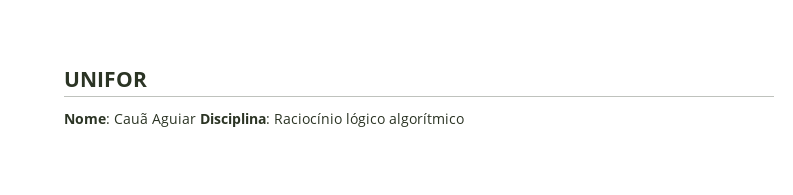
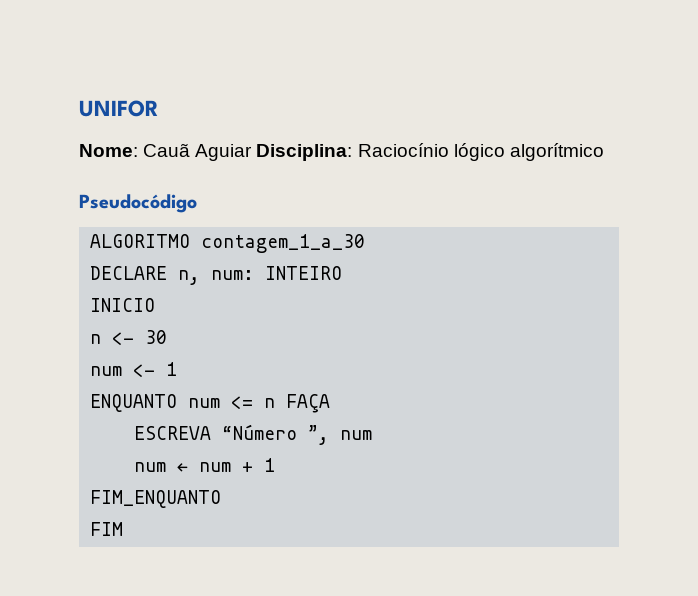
(464, 120) none -> [79,194,197,213] [90,234,366,253] [90,266,343,285] [90,298,156,312] [90,330,168,345] [90,362,178,377] [90,394,331,413] [134,424,373,445] [134,458,276,472] [90,490,222,508] [90,522,124,536] // Pseudocódigo // ALGORITMO contagem_1_a_30 // DECLARE n, num: INTEIRO // INICIO // n <- 30 // num <- 1 // ENQUANTO num <= n FAÇA // ESCREVA “Número ”, num // num ← num + 1 // FIM_ENQUANTO // FIM

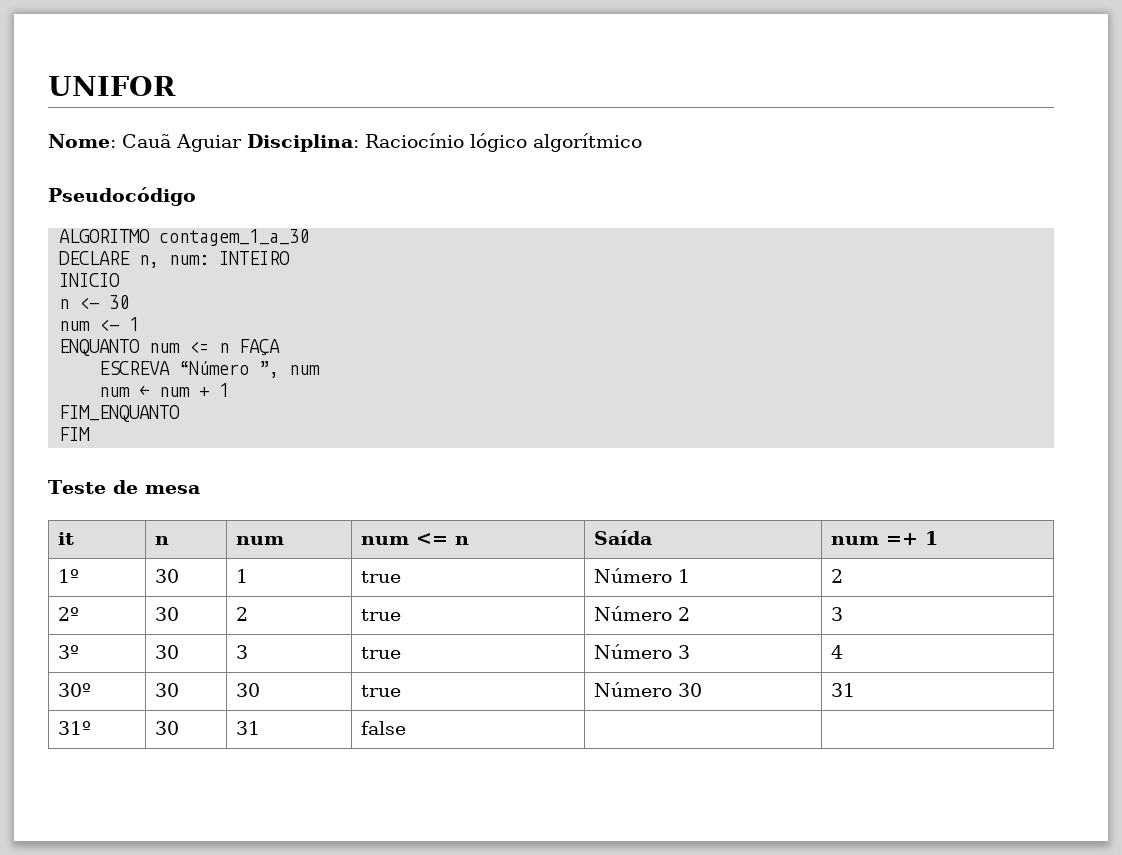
(124, 529) none -> [48,480,200,494] [57,532,74,545] [154,536,169,545] [235,536,284,545] [360,533,469,545] [593,530,652,545] [830,531,938,545] [57,569,79,583] [154,569,179,583] [235,569,248,583] [360,571,401,583] [593,568,690,583] [830,569,843,583] [57,607,79,621] [154,607,179,621] [235,607,248,621] [360,609,401,621] [593,606,690,621] [830,607,843,621] [57,645,79,659] [154,645,179,659] [235,645,248,659] [360,647,401,659] [593,644,690,659] [830,645,843,659] [57,683,91,697] [154,683,179,697] [235,683,260,697] [360,685,401,697] [593,682,702,697] [830,683,855,697] [57,721,91,735] [154,721,179,735] [235,721,260,735] [360,721,406,735] // Teste de mesa // it | n | num | num <= n | Saída | num =+ 1 // 1º | 30 | 1 | true | Número 1 | 2 // 2º | 30 | 2 | true | Número 2 | 3 // 3º | 30 | 3 | true | Número 3 | 4 // 30º | 30 | 30 | true | Número 30 | 31 // 31º | 30 | 31 | false | |

